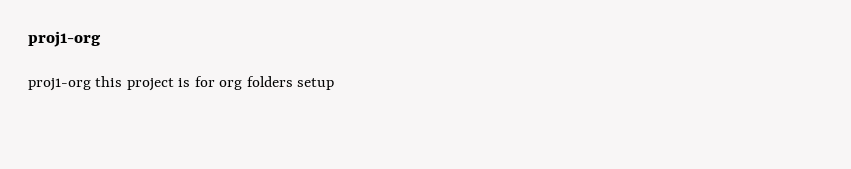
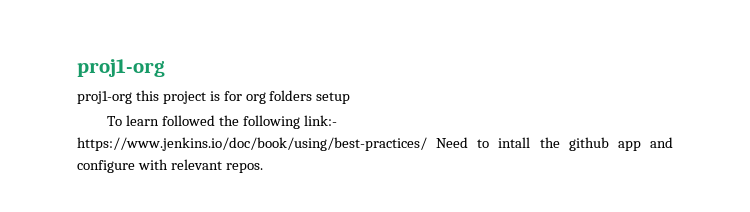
(335, 84) none -> [107,115,337,129] [77,137,673,151] [77,159,263,173] // To learn followed the following link:- https://www.jenkins.io/doc/book/using/best-practices/ Need to intall the github app and configure with relevant repos.

